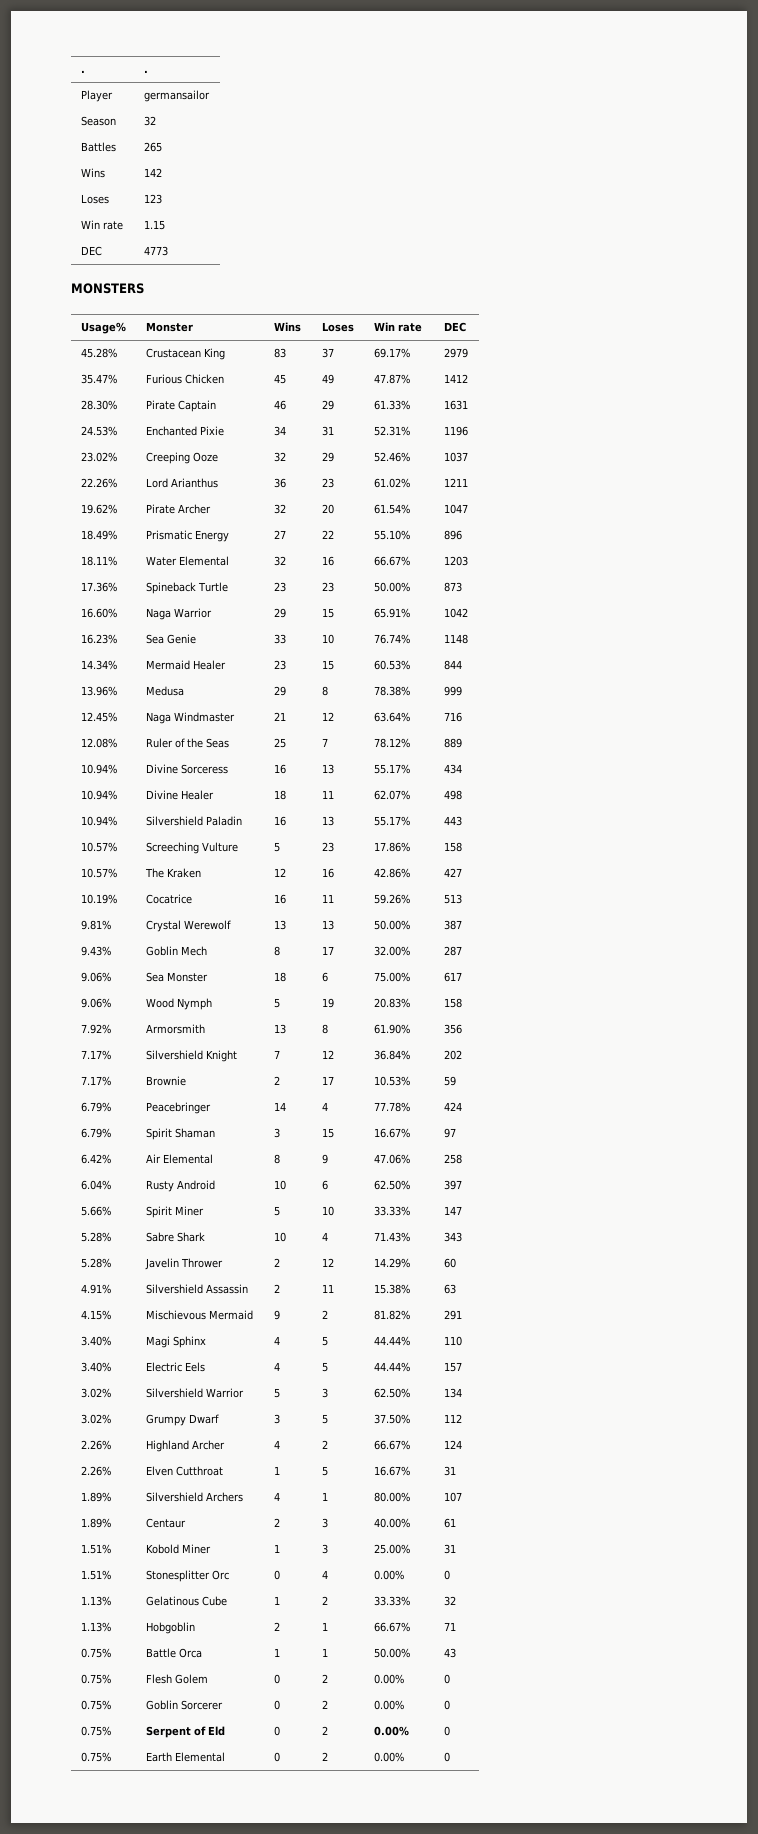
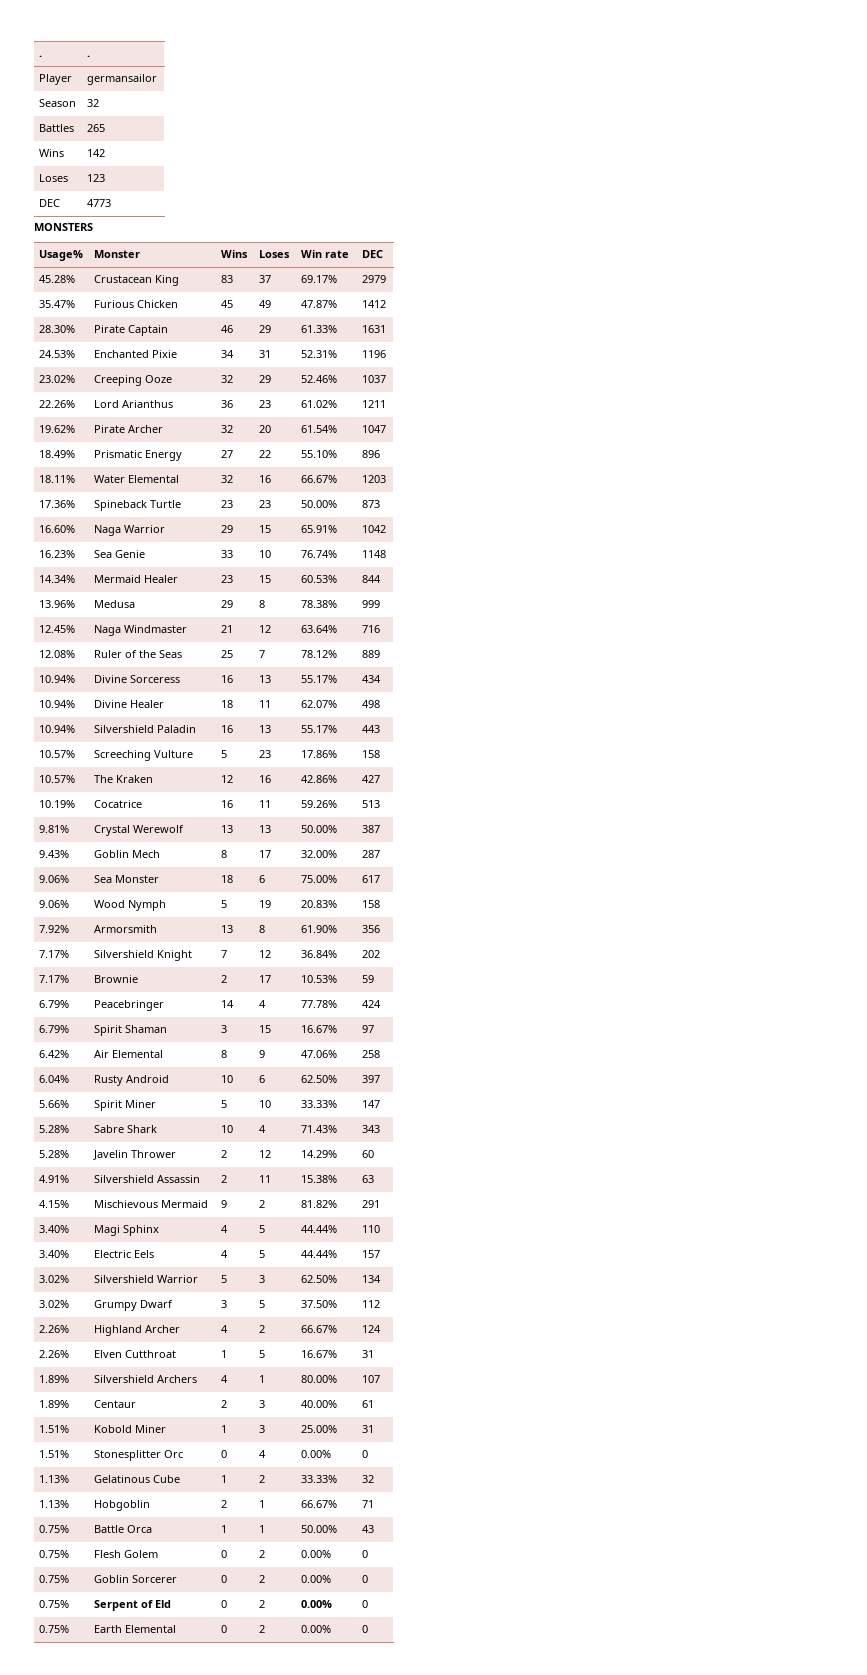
[80,220,123,230] [143,220,165,230] // Win rate | 1.15 -> (106, 178) none

